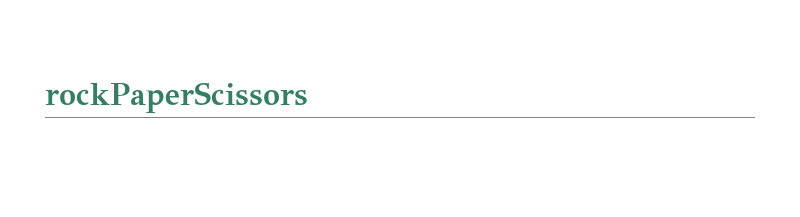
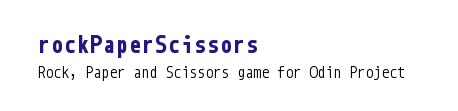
(308, 97) none -> [37,66,405,81] // Rock, Paper and Scissors game for Odin Project

